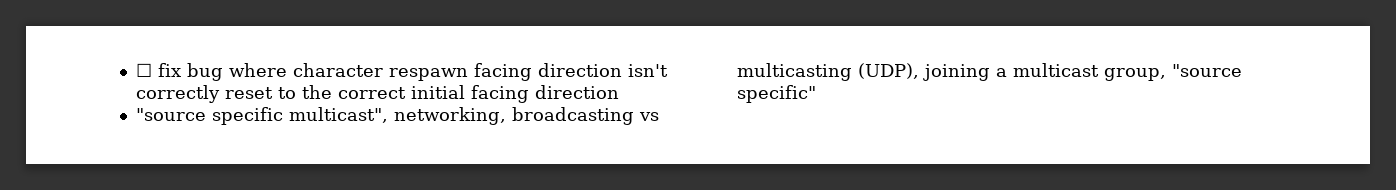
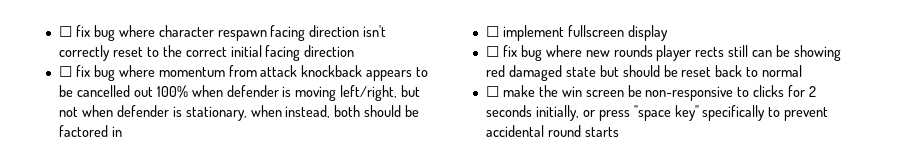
[135,107,659,125] [736,63,1242,81] [736,85,816,103] "source specific multicast", networking, broadcasting vs multicasting (UDP), joining a multicast group, "source specific" -> [58,65,429,81] [58,85,421,101] [58,105,420,121] [58,125,122,137] [485,25,668,41] [485,45,842,61] [485,65,803,81] [485,85,817,101] [485,105,829,121] [485,125,619,137] ☐ fix bug where momentum from attack knockback appears to be cancelled out 100% when defender is moving left/right, but not when defender is stationary, when instead, both should be factored in // ☐ implement fullscreen display // ☐ fix bug where new rounds player rects still can be showing red damaged state but should be reset back to normal // ☐ make the win screen be non-responsive to clicks for 2 seconds initially, or press "space key" specifically to prevent accidental round starts

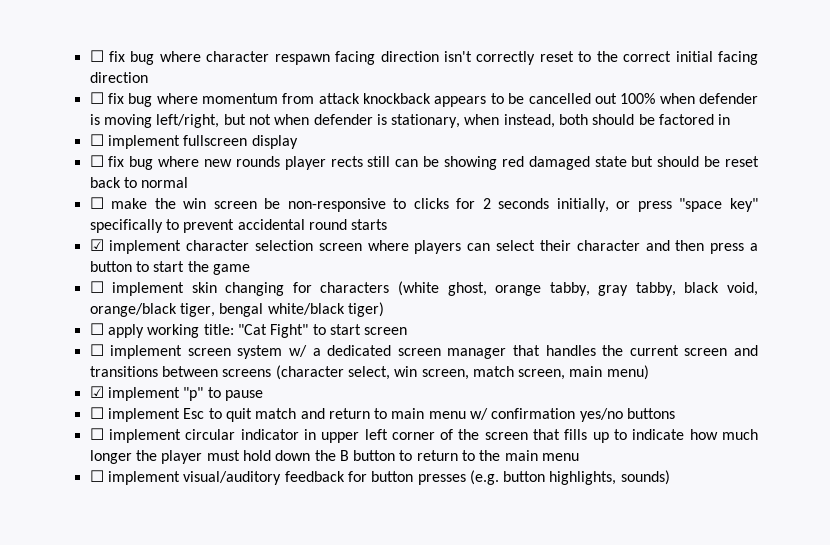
(619, 132) none -> [89,239,758,254] [89,261,250,275] [89,281,759,296] [89,302,384,317] [89,323,408,338] [89,344,759,359] [89,365,649,380] [89,386,263,401] [89,407,676,422] [89,428,758,443] [89,450,580,464] [89,470,670,485] // ☑ implement character selection screen where players can select their character and then press a button to start the game // ☐ implement skin changing for characters (white ghost, orange tabby, gray tabby, black void, orange/black tiger, bengal white/black tiger) // ☐ apply working title: "Cat Fight" to start screen // ☐ implement screen system w/ a dedicated screen manager that handles the current screen and transitions between screens (character select, win screen, match screen, main menu) // ☑ implement "p" to pause // ☐ implement Esc to quit match and return to main menu w/ confirmation yes/no buttons // ☐ implement circular indicator in upper left corner of the screen that fills up to indicate how much longer the player must hold down the B button to return to the main menu // ☐ implement visual/auditory feedback for button presses (e.g. button highlights, sounds)

